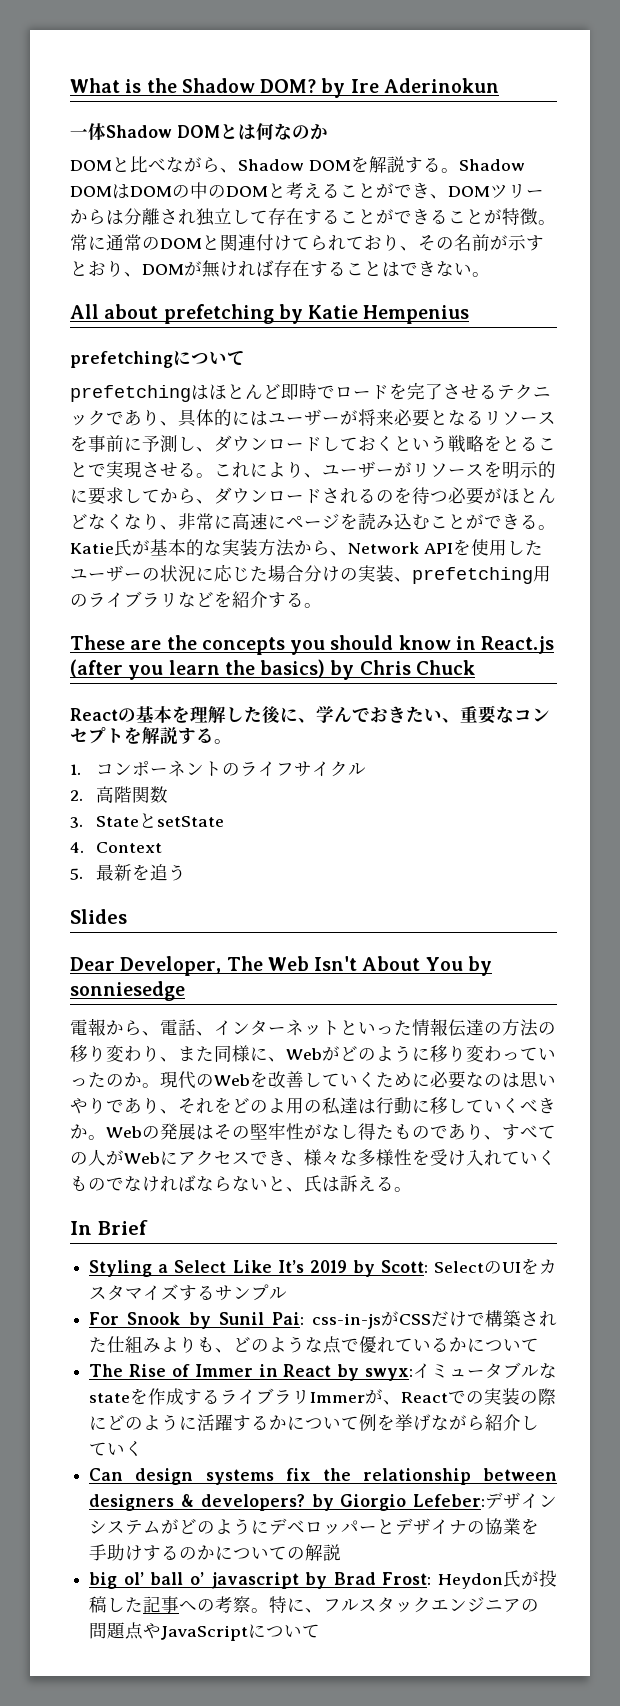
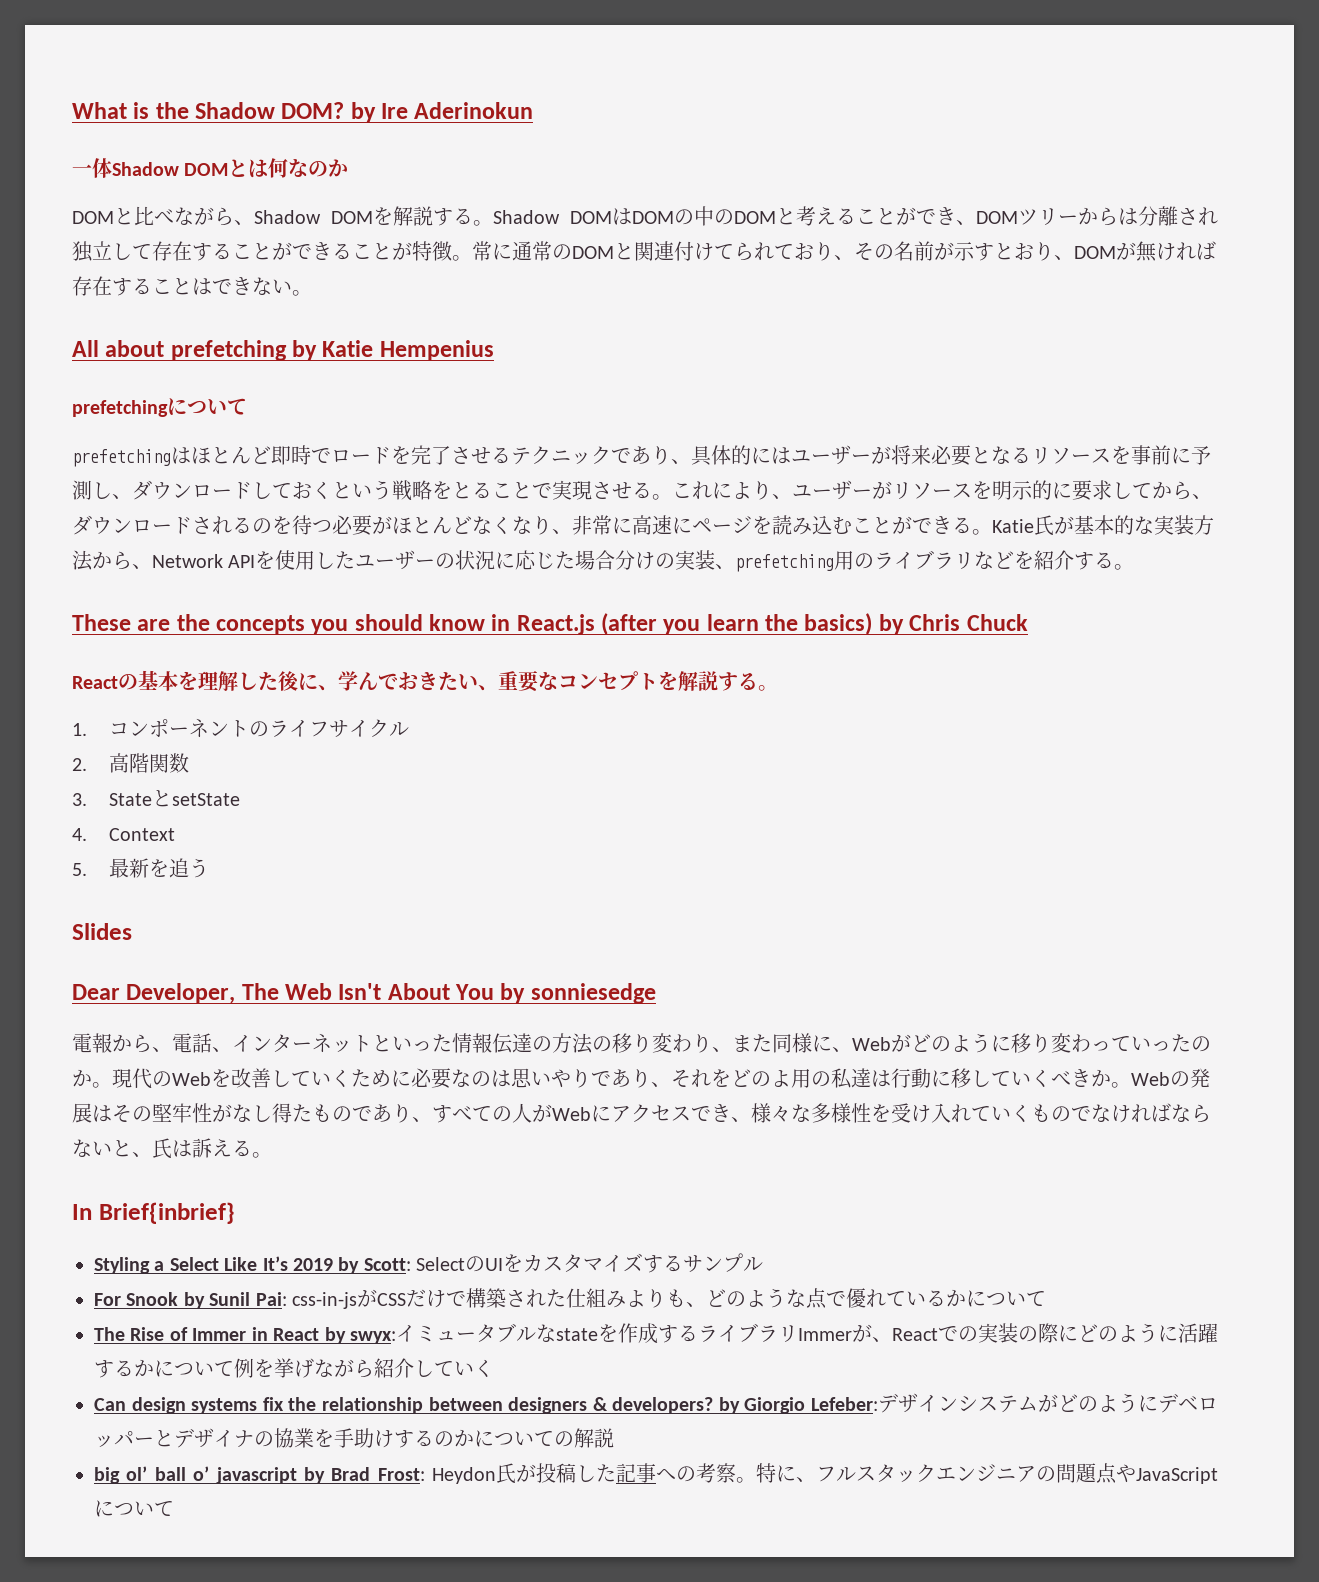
[97,1220,148,1235] Brief -> [98,1202,235,1224] Brief{inbrief}

